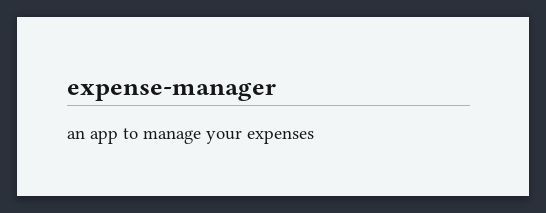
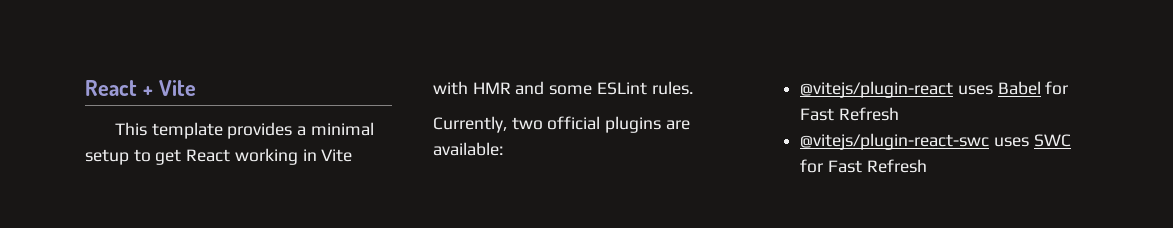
[67,82,276,101] [67,128,314,144] expense-manager // an app to manage your expenses -> [85,80,196,96] [114,122,374,139] [85,148,353,165] [433,81,693,95] [433,116,690,133] [433,142,503,156] [800,81,1069,98] [800,107,899,121] [800,133,1071,150] [800,159,927,173] React + Vite // This template provides a minimal setup to get React working in Vite with HMR and some ESLint rules. // Currently, two official plugins are available: // @vitejs/plugin-react uses Babel for Fast Refresh // @vitejs/plugin-react-swc uses SWC for Fast Refresh

